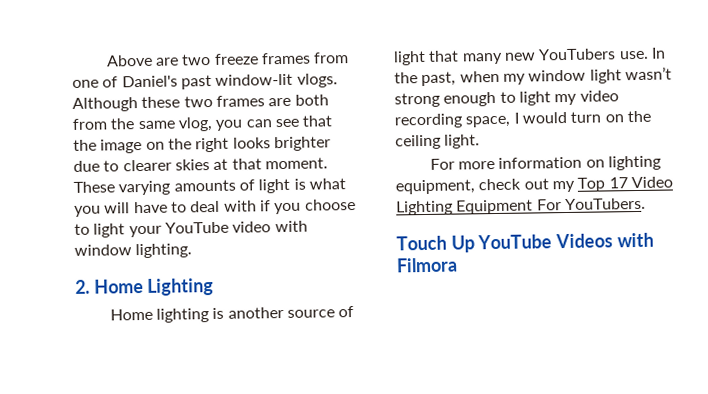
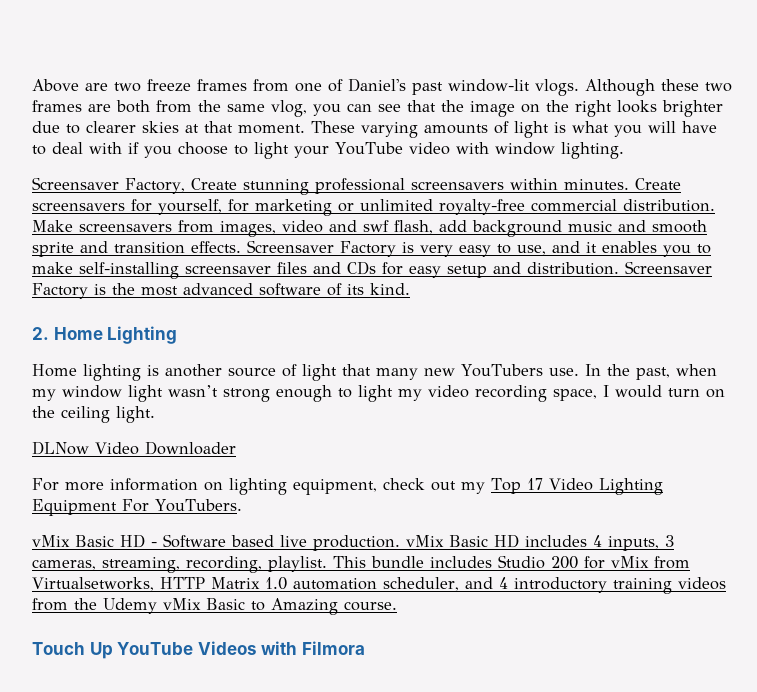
(193, 251) none -> [32,177,681,195] [32,199,715,216] [32,220,707,237] [32,240,711,257] [32,261,712,279] [32,283,410,299] // Screensaver Factory, Create stunning professional screensavers within minutes. Create screensavers for yourself, for marketing or unlimited royalty-free commercial distribution. Make screensavers from images, video and swf flash, add background music and smooth sprite and transition effects. Screensaver Factory is very easy to use, and it enables you to make self-installing screensaver files and CDs for easy setup and distribution. Screensaver Factory is the most advanced software of its kind.
(481, 141) none -> [32,441,236,455] // DLNow Video Downloader
(646, 204) none -> [32,534,674,551] [32,555,690,573] [32,577,726,594] [32,598,397,615] // vMix Basic HD - Software based live production. vMix Basic HD includes 4 inputs, 3 cameras, streaming, recording, playlist. This bundle includes Studio 200 for vMix from Virtualsetworks, HTTP Matrix 1.0 automation scheduler, and 4 introductory training videos from the Udemy vMix Basic to Amazing course.

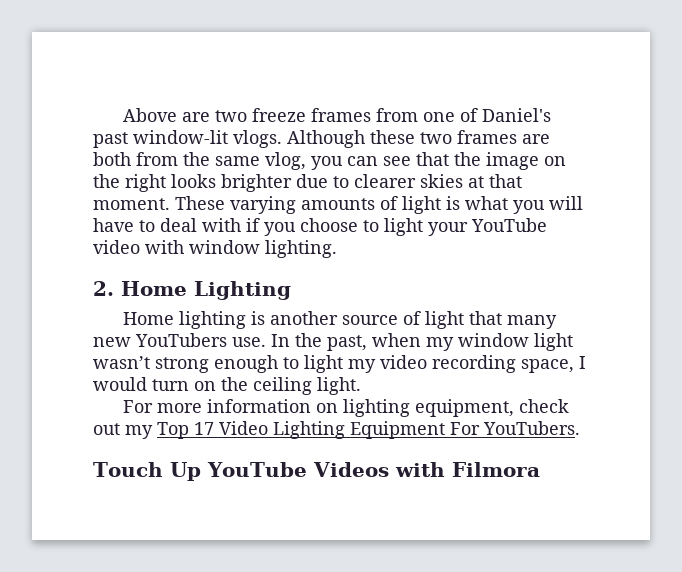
[32,177,681,195] [32,199,715,216] [32,220,707,237] [32,240,711,257] [32,261,712,279] [32,283,410,299] // Screensaver Factory, Create stunning professional screensavers within minutes. Create screensavers for yourself, for marketing or unlimited royalty-free commercial distribution. Make screensavers from images, video and swf flash, add background music and smooth sprite and transition effects. Screensaver Factory is very easy to use, and it enables you to make self-installing screensaver files and CDs for easy setup and distribution. Screensaver Factory is the most advanced software of its kind. -> (337, 249) none
[32,441,236,455] // DLNow Video Downloader -> (361, 386) none
[32,534,674,551] [32,555,690,573] [32,577,726,594] [32,598,397,615] // vMix Basic HD - Software based live production. vMix Basic HD includes 4 inputs, 3 cameras, streaming, recording, playlist. This bundle includes Studio 200 for vMix from Virtualsetworks, HTTP Matrix 1.0 automation scheduler, and 4 introductory training videos from the Udemy vMix Basic to Amazing course. -> (580, 428) none

